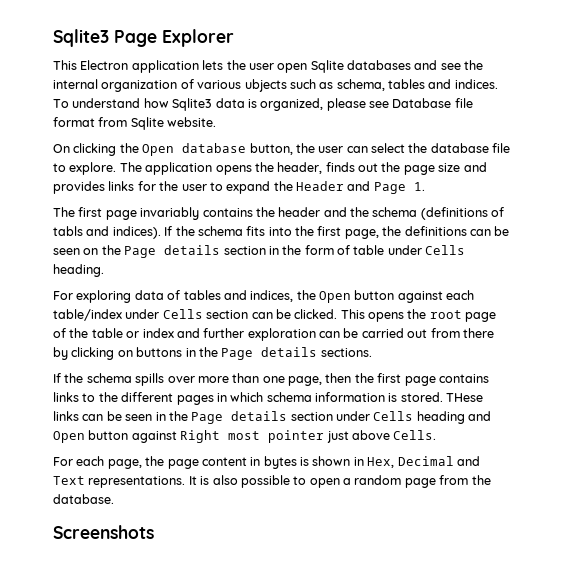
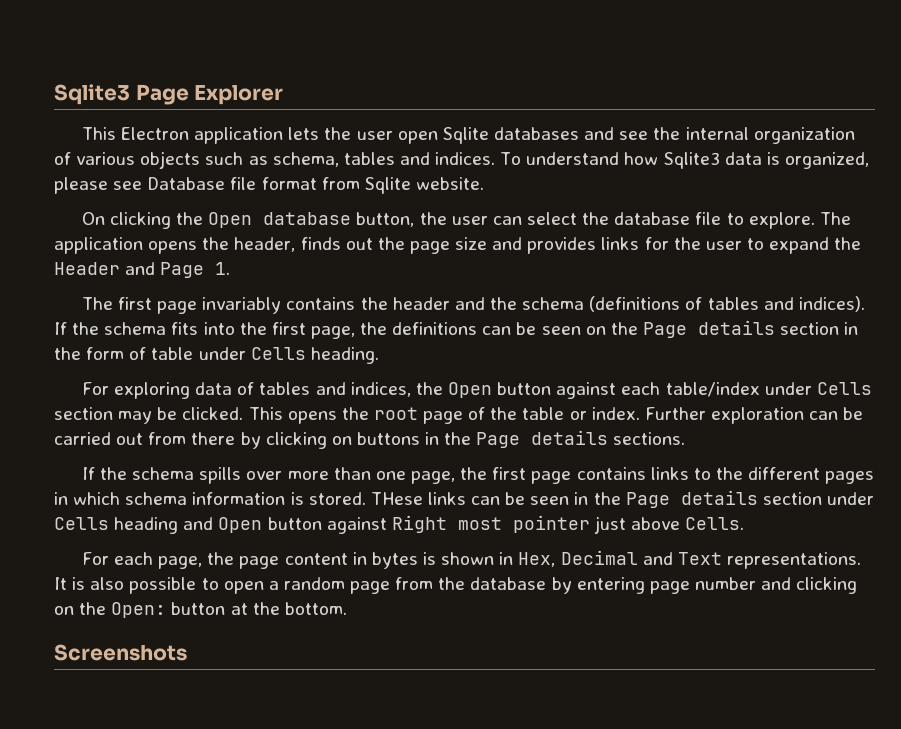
[244,79,287,92] ubjects -> [140,151,201,169] objects
[53,226,83,236] tabls -> [707,297,759,310] tables
[251,312,273,319] can -> [118,411,153,424] may
[142,328,245,338] index and further -> [591,407,706,420] index. Further
[325,373,352,383] then -> (456, 477) none
[53,494,114,504] database. -> [470,577,858,594] [54,602,347,618] database by entering page number and clicking on the Open: button at the bottom.

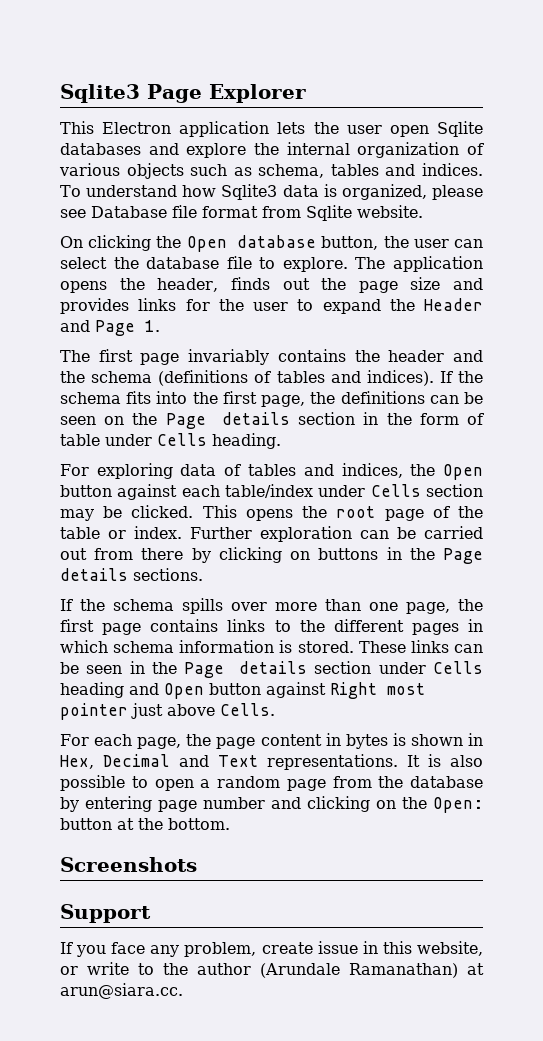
[619,131,649,140] see -> [186,143,247,158] explore
[370,492,423,505] THese -> [358,641,406,653] These
(187, 652) none -> [60,904,151,923] [60,941,483,957] [60,962,484,978] [60,983,183,999] // Support // If you face any problem, create issue in this website, or write to the author (Arundale Ramanathan) at arun@siara.cc.

